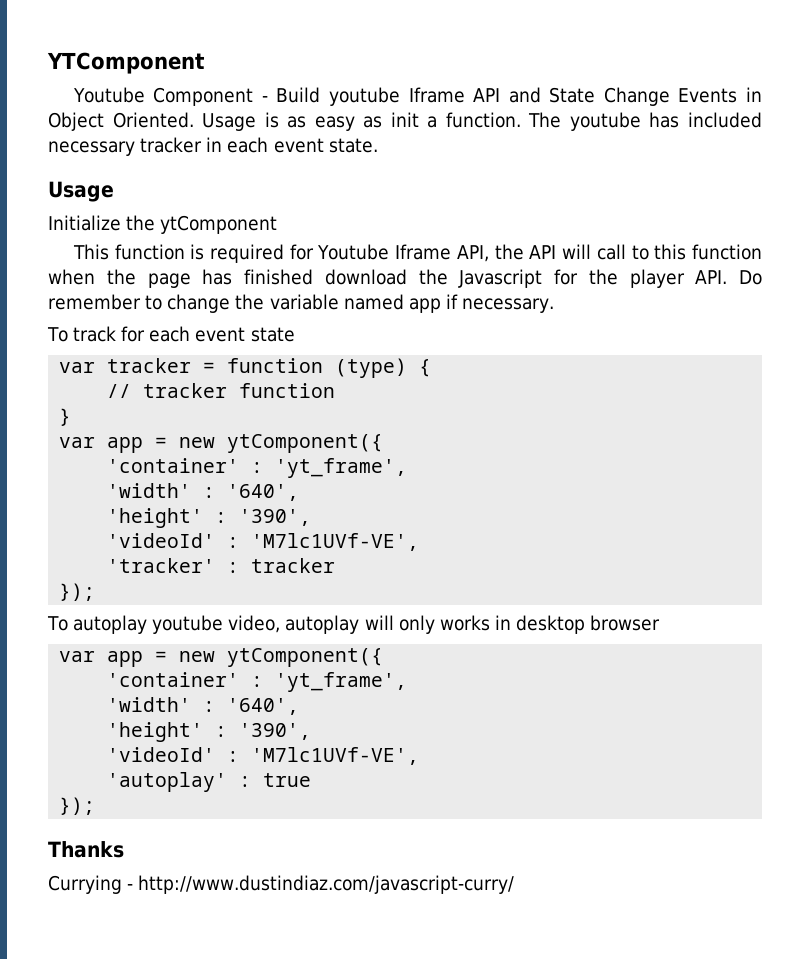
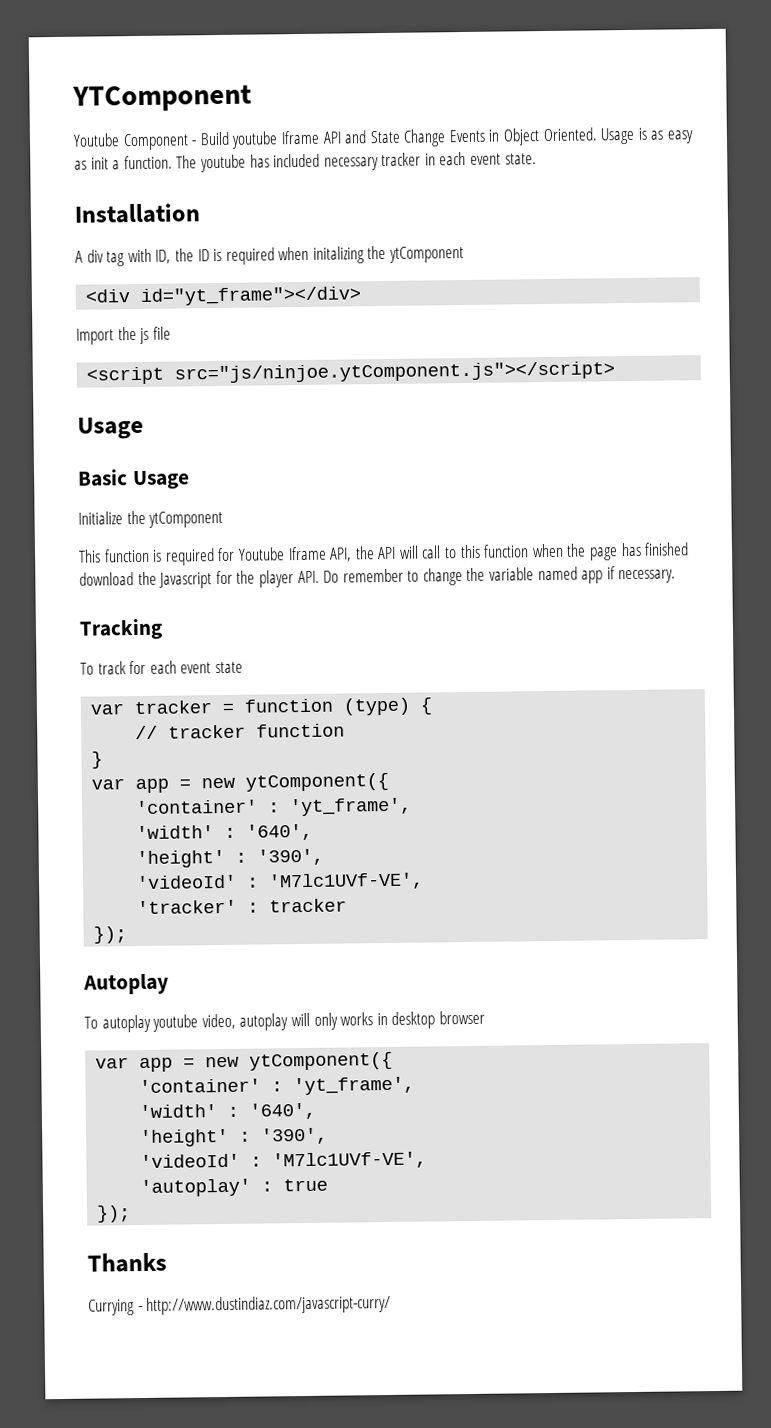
(378, 145) none -> [74,203,200,224] [75,245,465,267] [85,286,362,306] [76,326,171,345] [86,361,616,385] [77,416,144,440] [77,469,128,487] Installation // A div tag with ID, the ID is required when initalizing the ytComponent // <div id="yt_frame"></div> // Import the js file // <script src="js/ninjoe.ytComponent.js"></script> // Usage // Basic
(555, 305) none -> [79,618,163,640] // Tracking
(96, 592) none -> [83,973,169,995] // Autoplay

